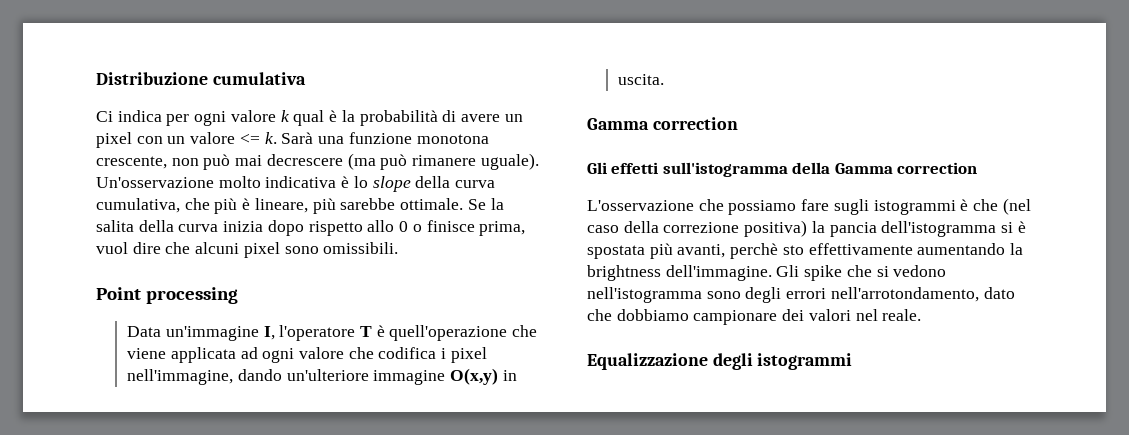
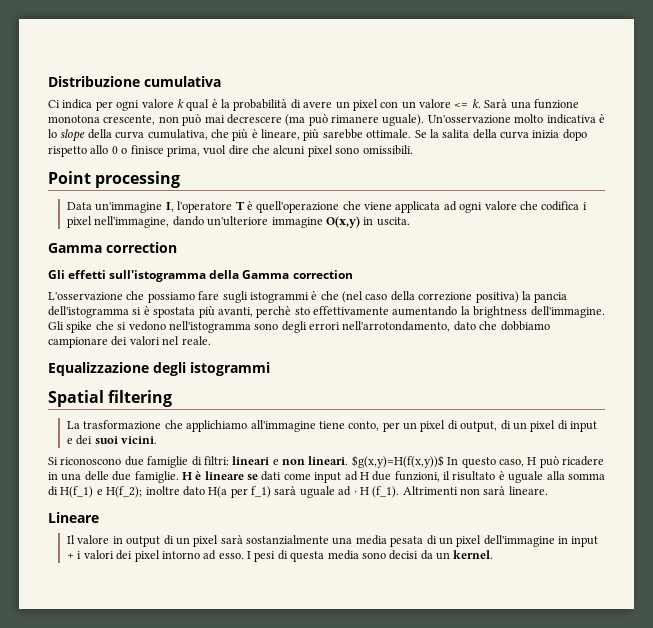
(853, 361) none -> [48,390,173,407] [67,420,598,432] [67,435,158,445] [48,455,604,468] [48,471,605,483] [48,486,548,498] [48,512,99,523] [67,535,599,547] [67,550,494,562] // Spatial filtering // La trasformazione che applichiamo all'immagine tiene conto, per un pixel di output, di un pixel di input e dei suoi vicini. // Si riconoscono due famiglie di filtri: lineari e non lineari. $g(x,y)=H(f(x,y))$ In questo caso, H può ricadere in una delle due famiglie. H è lineare se dati come input ad H due funzioni, il risultato è uguale alla somma di H(f_1) e H(f_2); inoltre dato H(a per f_1) sarà uguale ad ⋅ H (f_1). Altrimenti non sarà lineare. // Lineare // Il valore in output di un pixel sarà sostanzialmente una media pesata di un pixel dell'immagine in input + i valori dei pixel intorno ad esso. I pesi di questa media sono decisi da un kernel.

